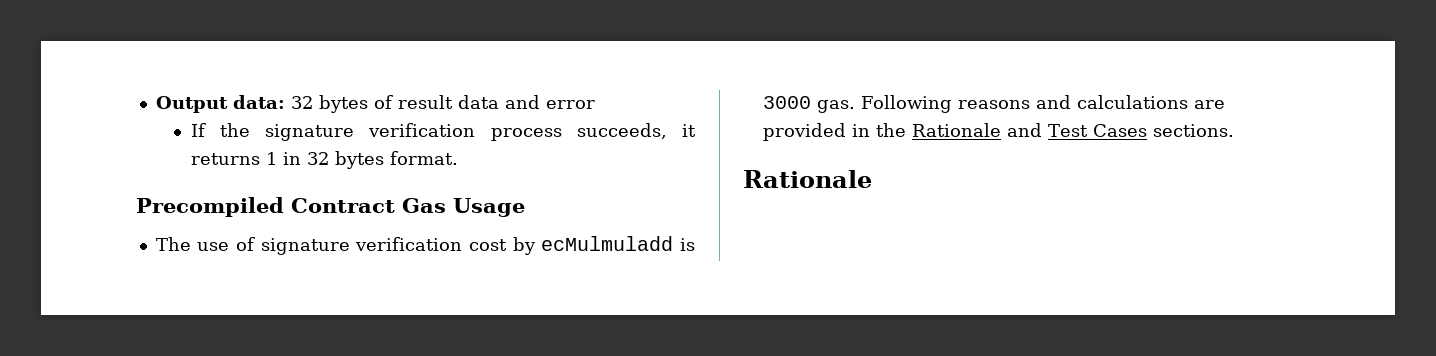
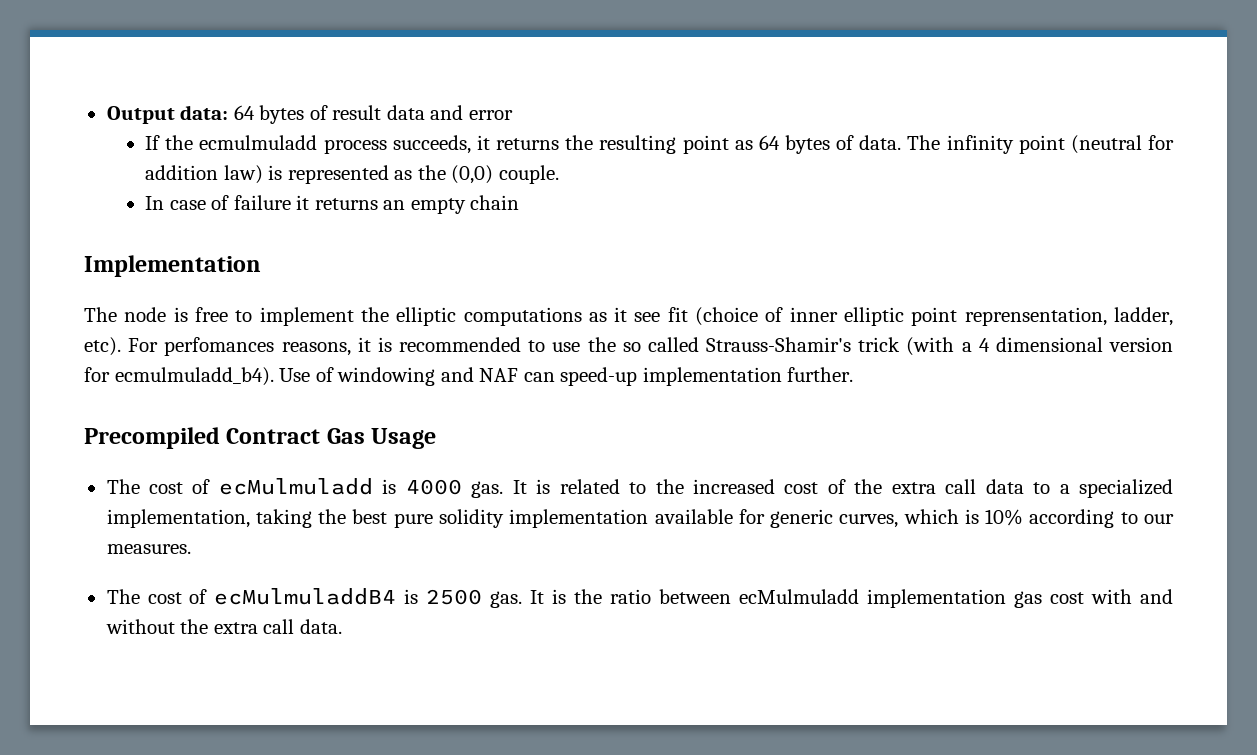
[290,96,313,109] 32 -> [233,105,255,120] 64
[264,123,476,141] signature verification -> [199,135,318,150] ecmulmuladd
[265,151,458,169] 1 in 32 bytes format. -> [565,135,1174,154] [145,165,559,184] [145,195,520,214] [84,255,261,277] [84,307,1173,326] [84,337,1173,356] [84,367,854,386] the resulting point as 64 bytes of data. The infinity point (neutral for addition law) is represented as the (0,0) couple. // In case of failure it returns an empty chain // Implementation // The node is free to implement the elliptic computations as it see fit (choice of inner elliptic point reprensentation, ladder, etc). For perfomances reasons, it is recommended to use the so called Strauss-Shamir's trick (with a 4 dimensional version for ecmulmuladd_b4). Use of windowing and NAF can speed-up implementation further.
[197,236,695,255] [762,95,1225,113] [762,123,1234,141] [743,170,872,188] use of signature verification cost by ecMulmuladd is 3000 gas. Following reasons and calculations are provided in the Rationale and Test Cases sections. // Rationale -> [149,478,1174,498] [106,509,1175,528] [106,544,191,554] [106,588,1174,608] [105,619,342,634] cost of ecMulmuladd is 4000 gas. It is related to the increased cost of the extra call data to a specialized implementation, taking the best pure solidity implementation available for generic curves, which is 10% according to our measures. // The cost of ecMulmuladdB4 is 2500 gas. It is the ratio between ecMulmuladd implementation gas cost with and without the extra call data.

